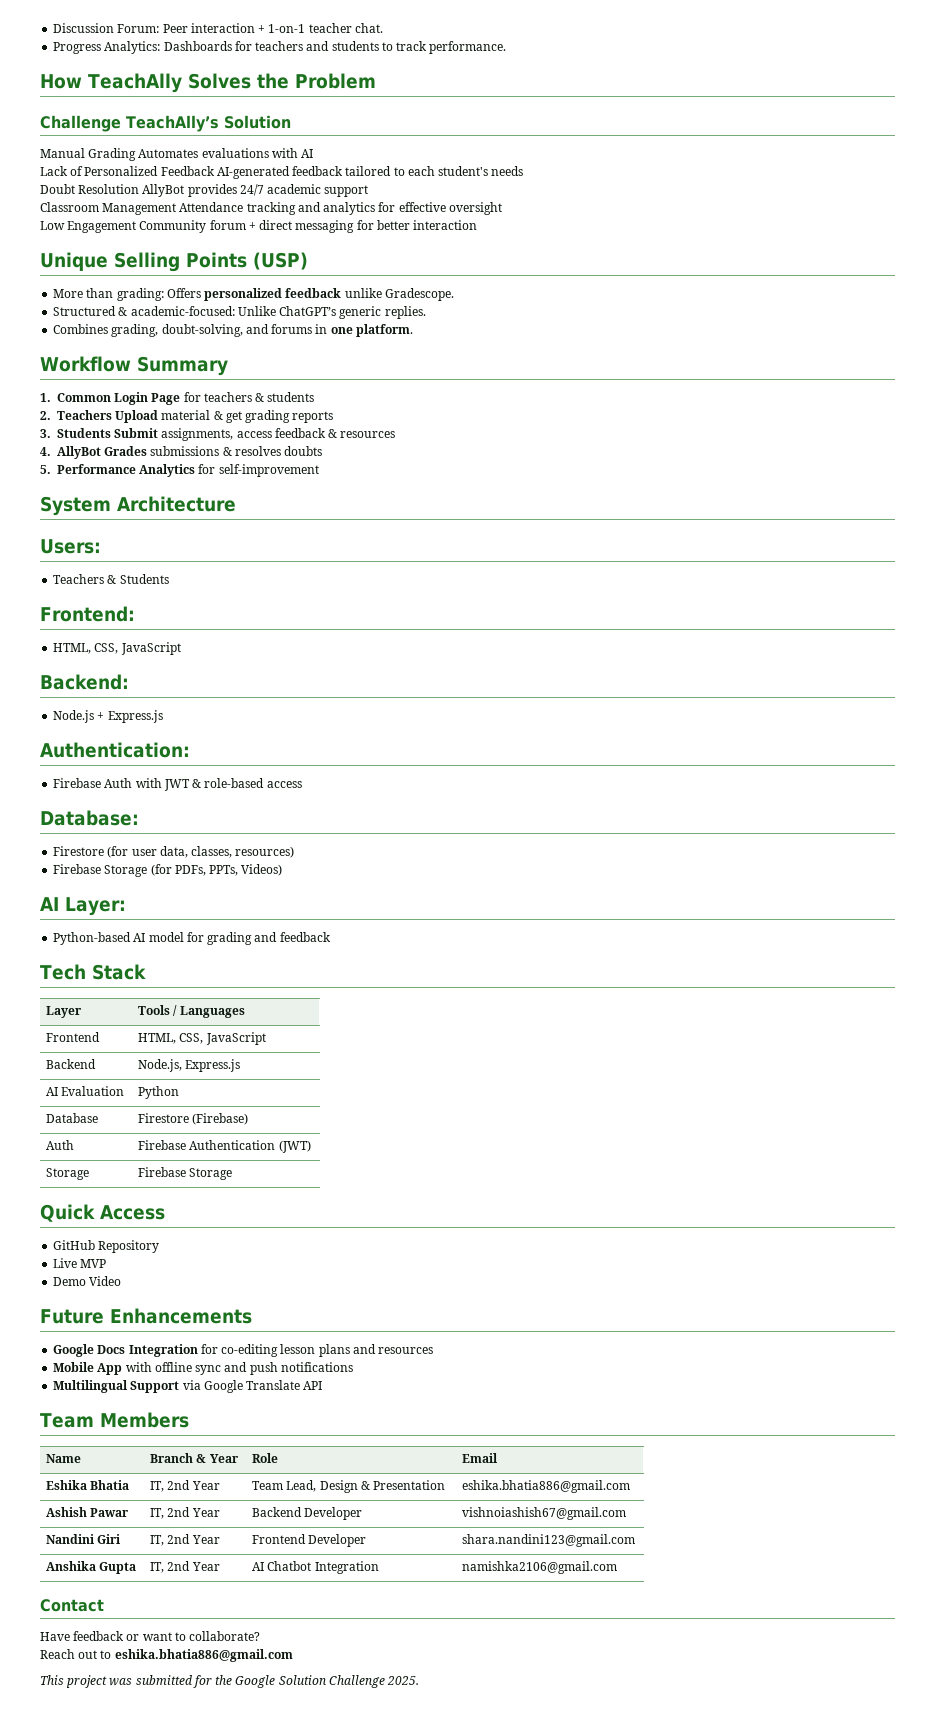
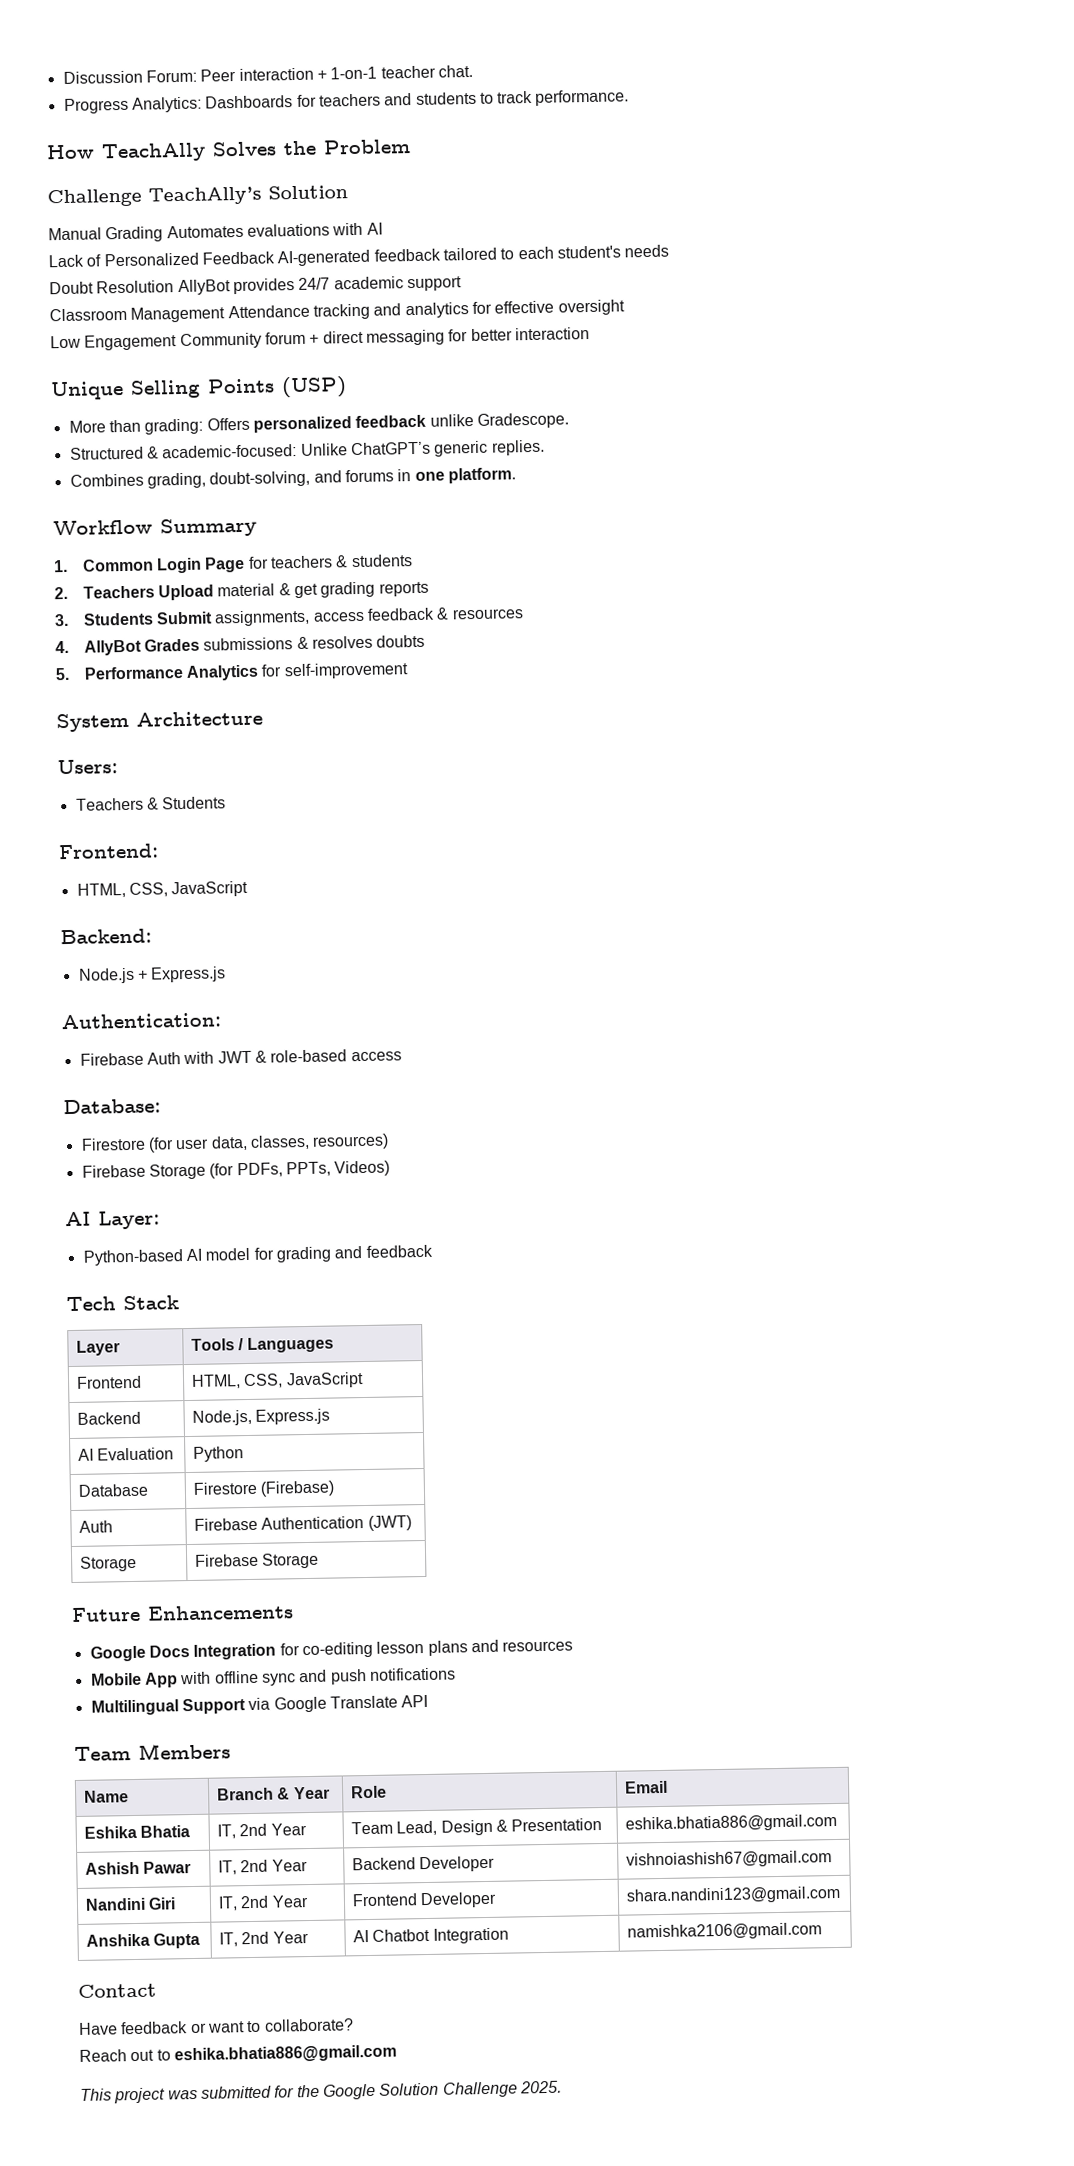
[40,1204,165,1222] [53,1240,160,1253] [53,1258,107,1268] [53,1276,122,1286] // Quick Access // GitHub Repository // Live MVP // Demo Video -> (320, 1560) none

